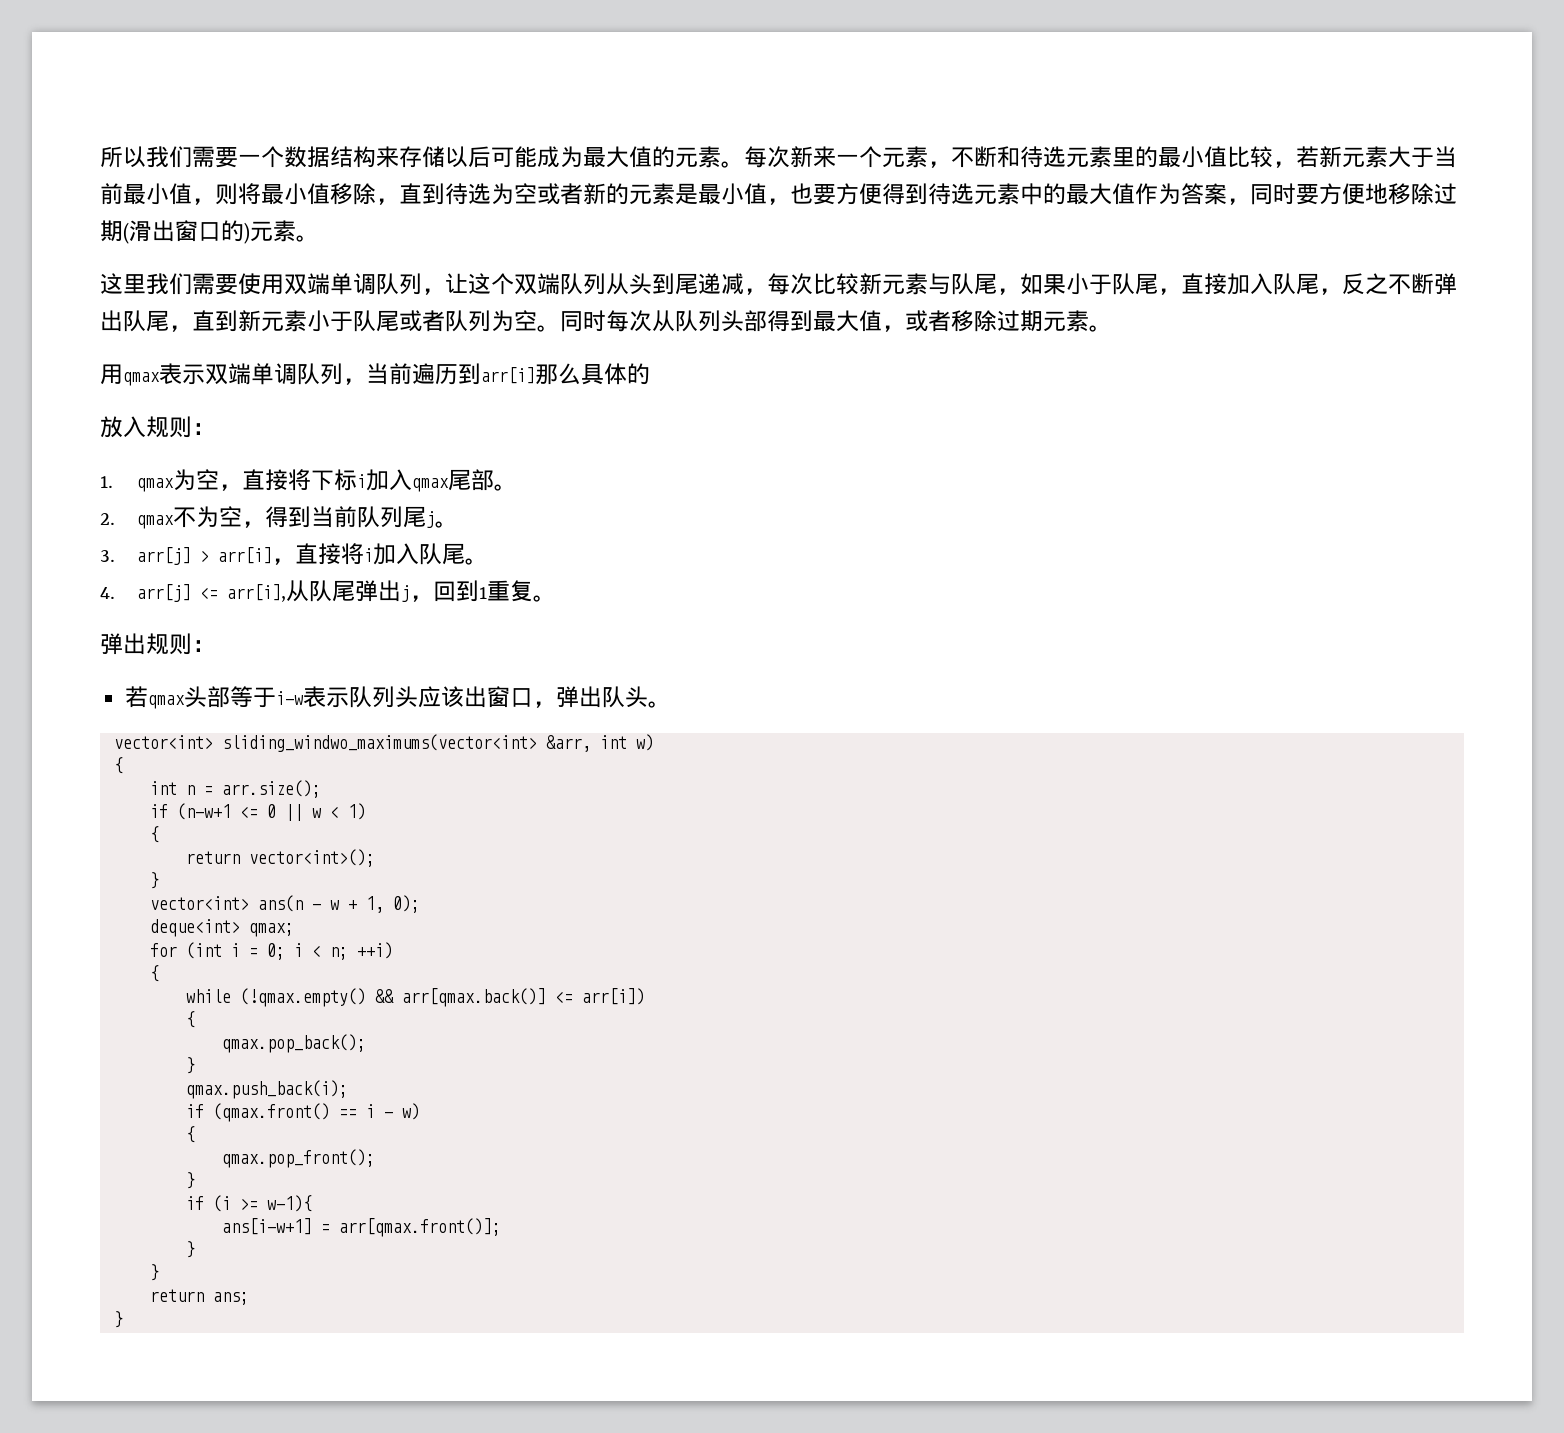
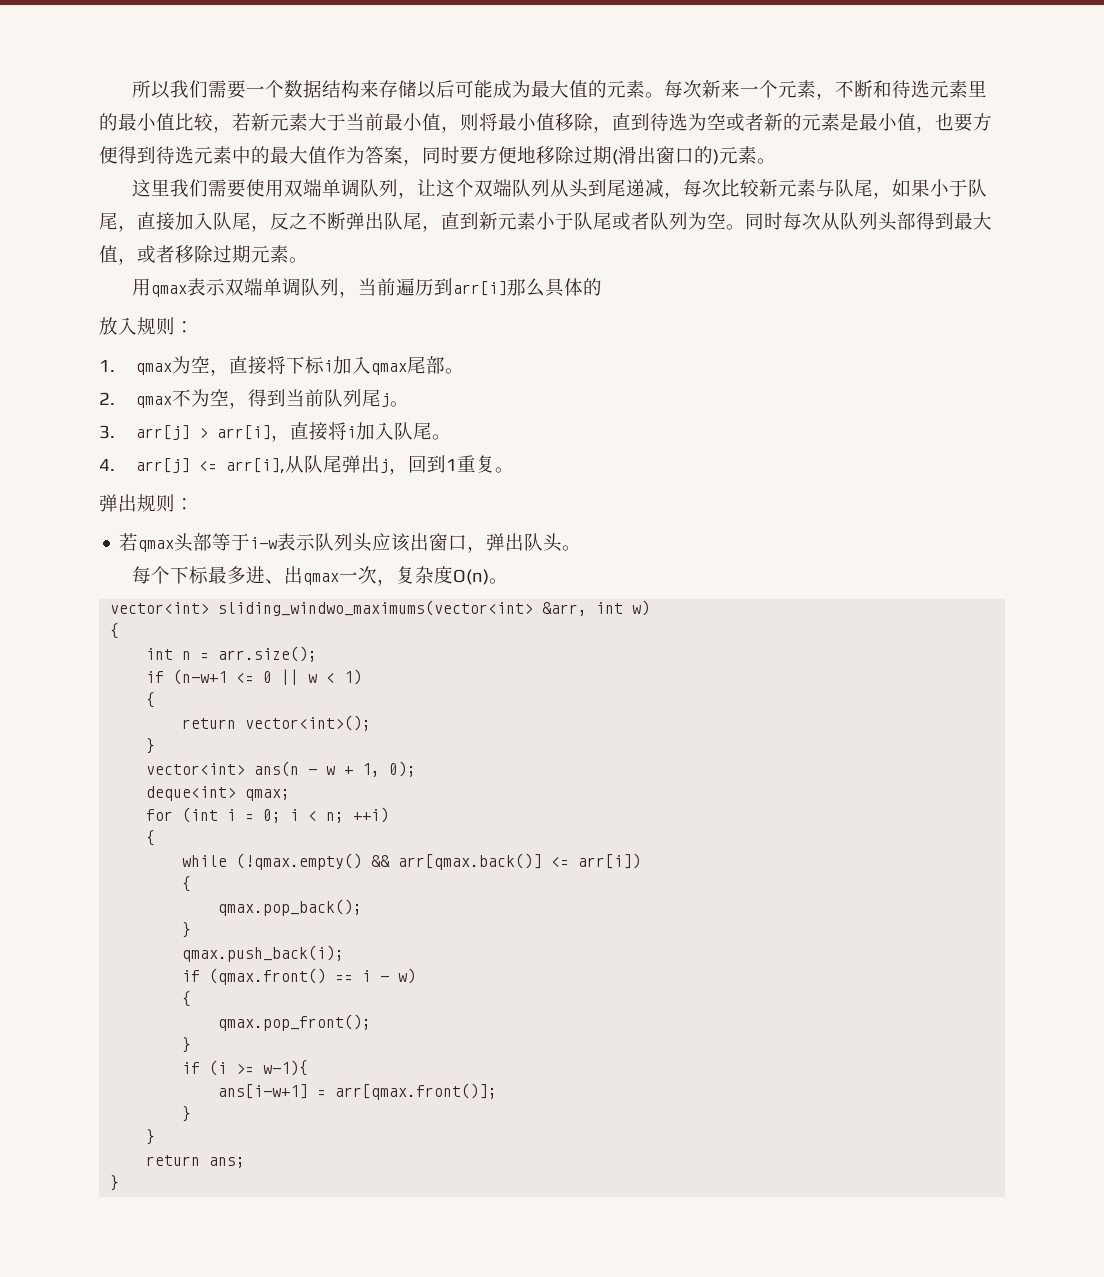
(672, 704) none -> [132,566,509,586] // 每个下标最多进、出qmax一次，复杂度O(n)。

